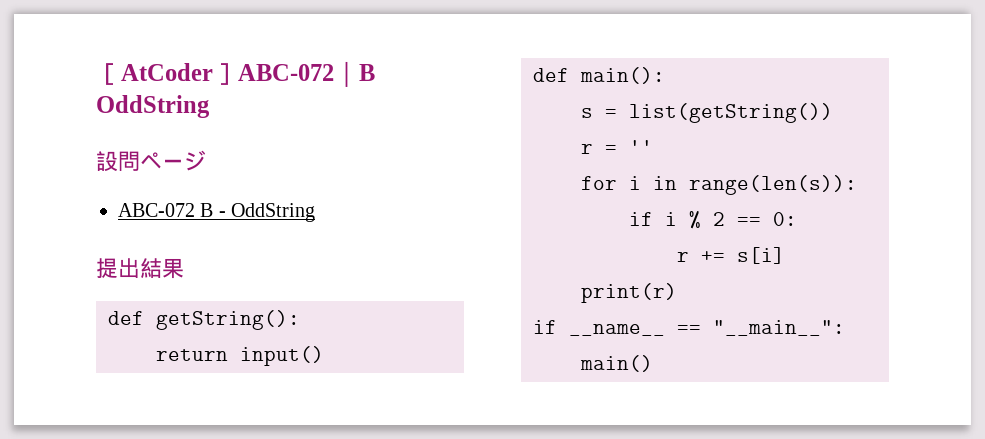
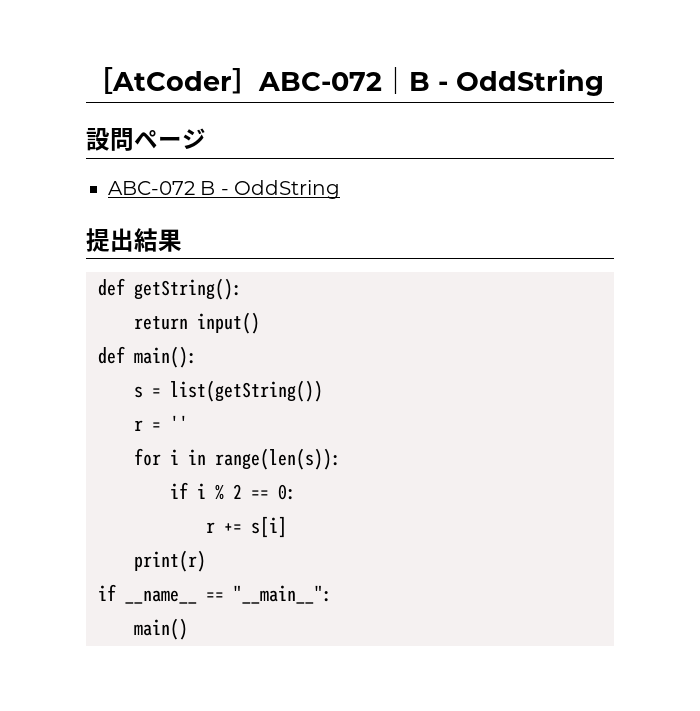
(375, 72) none -> [438,81,448,91] -

